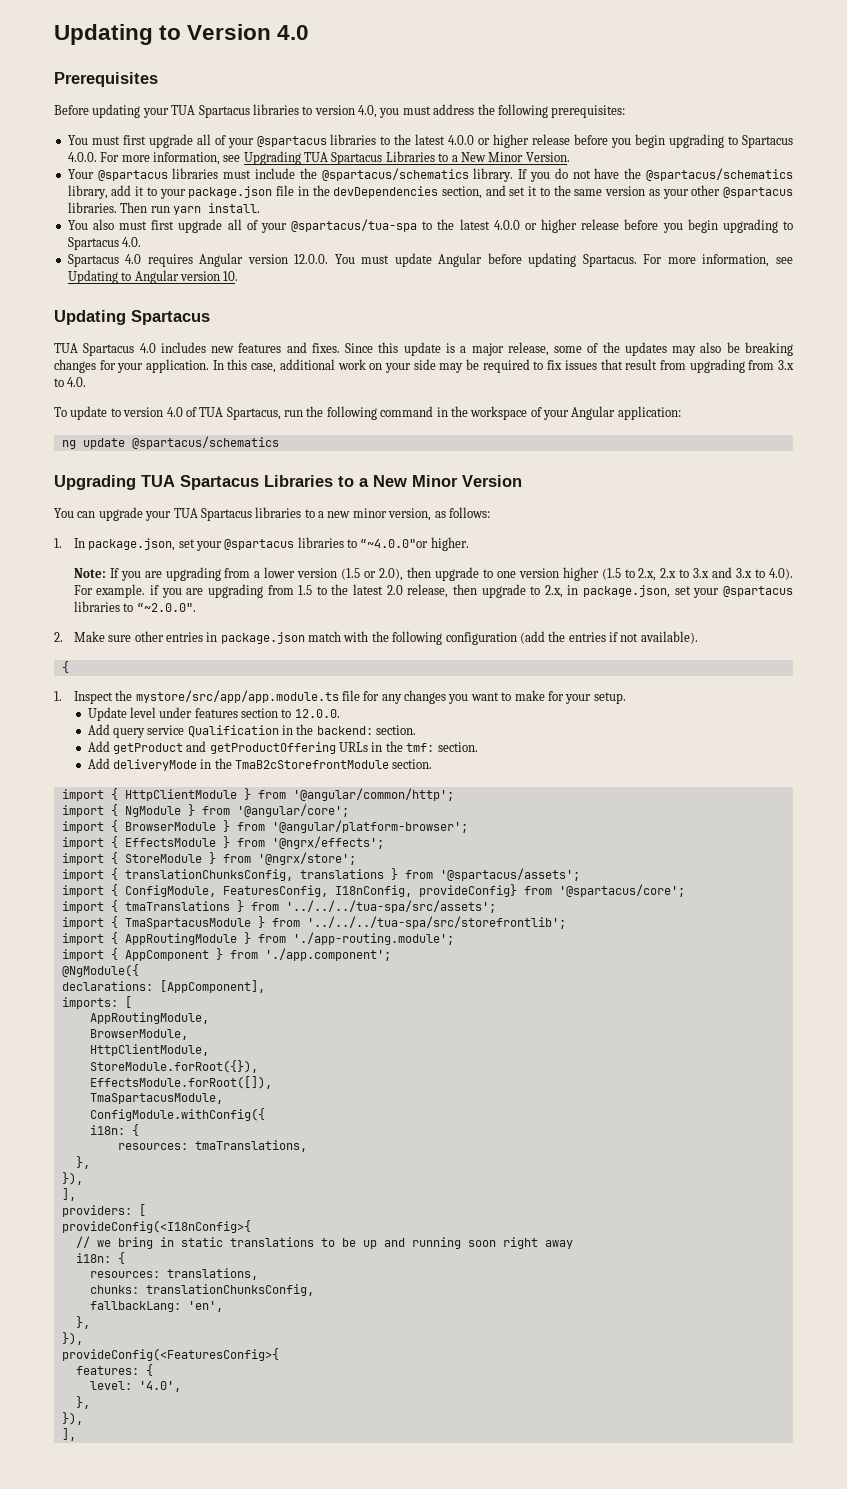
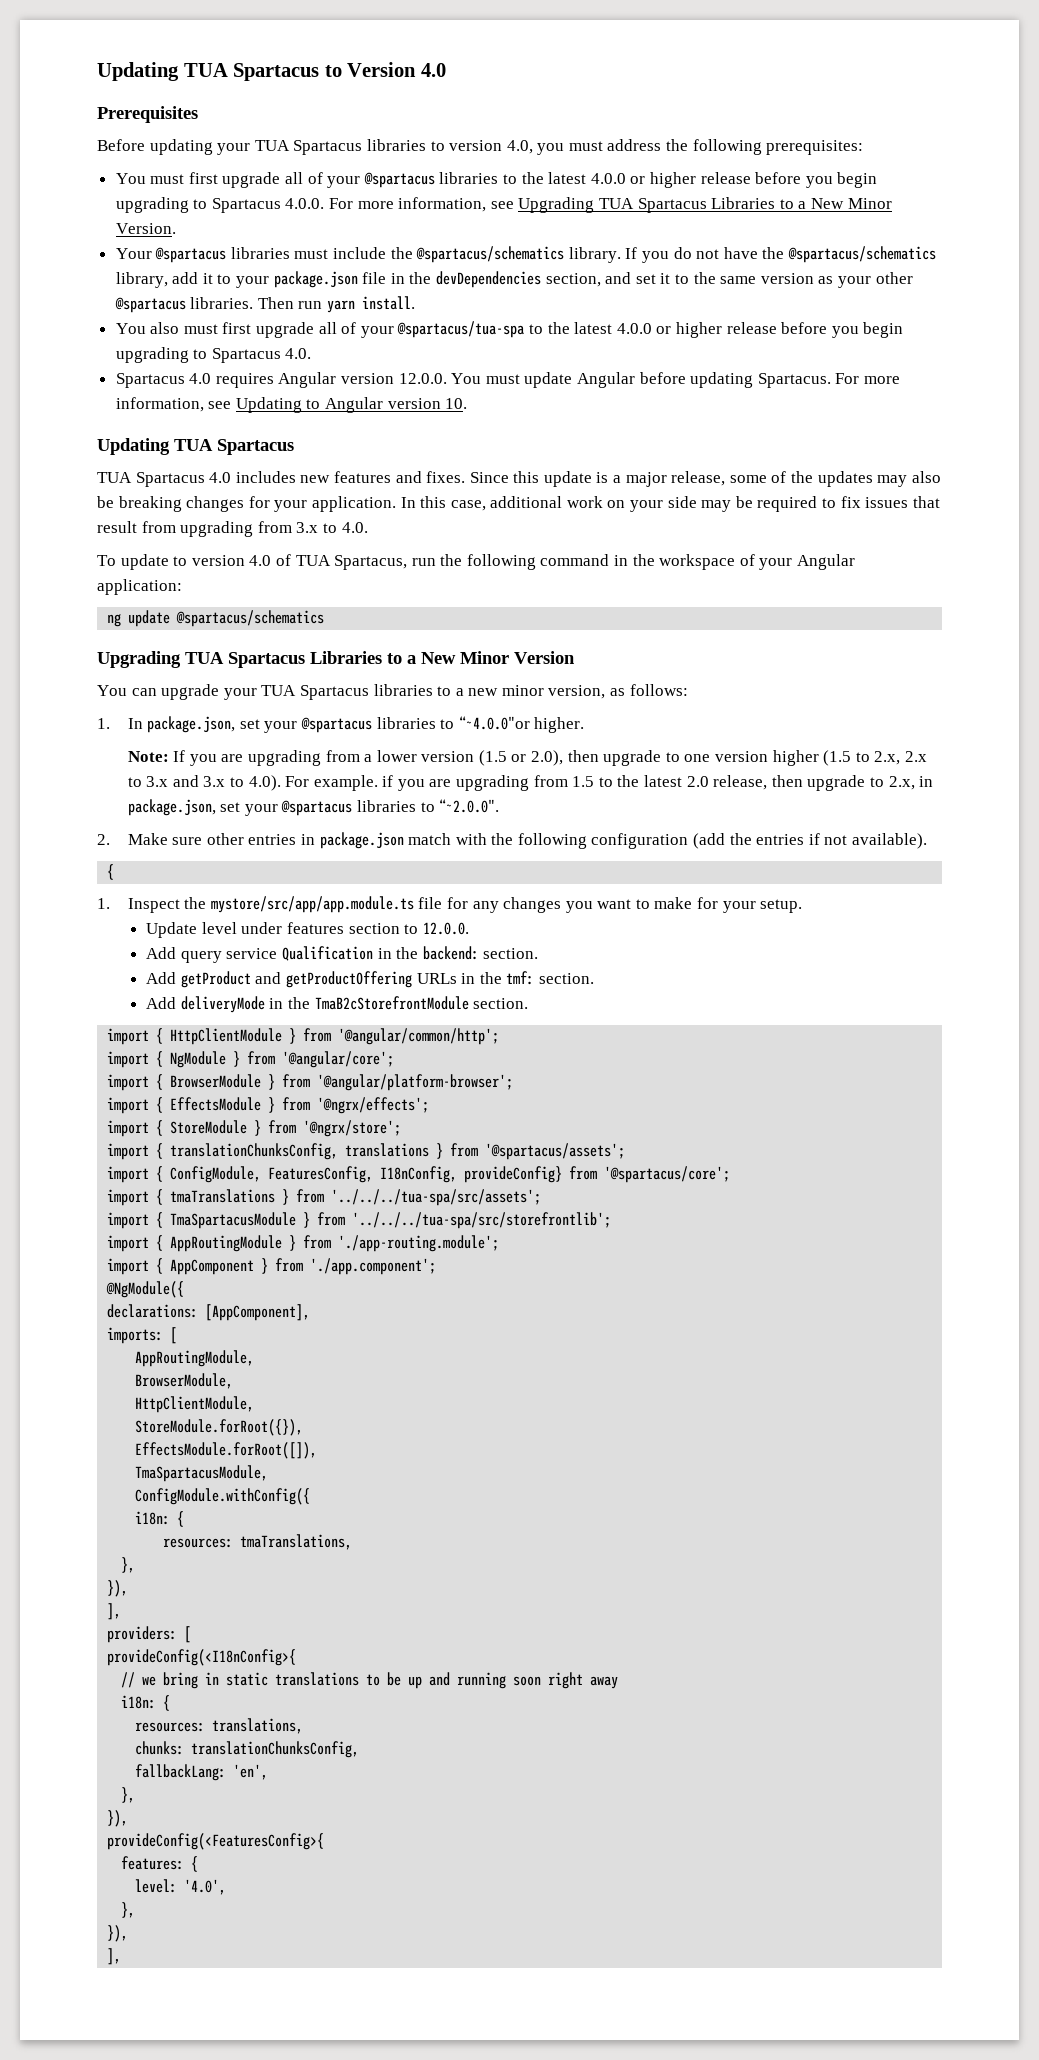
[54,24,153,45] Updating -> [97,62,320,81] Updating TUA Spartacus
(126, 317) none -> [174,439,213,451] TUA

